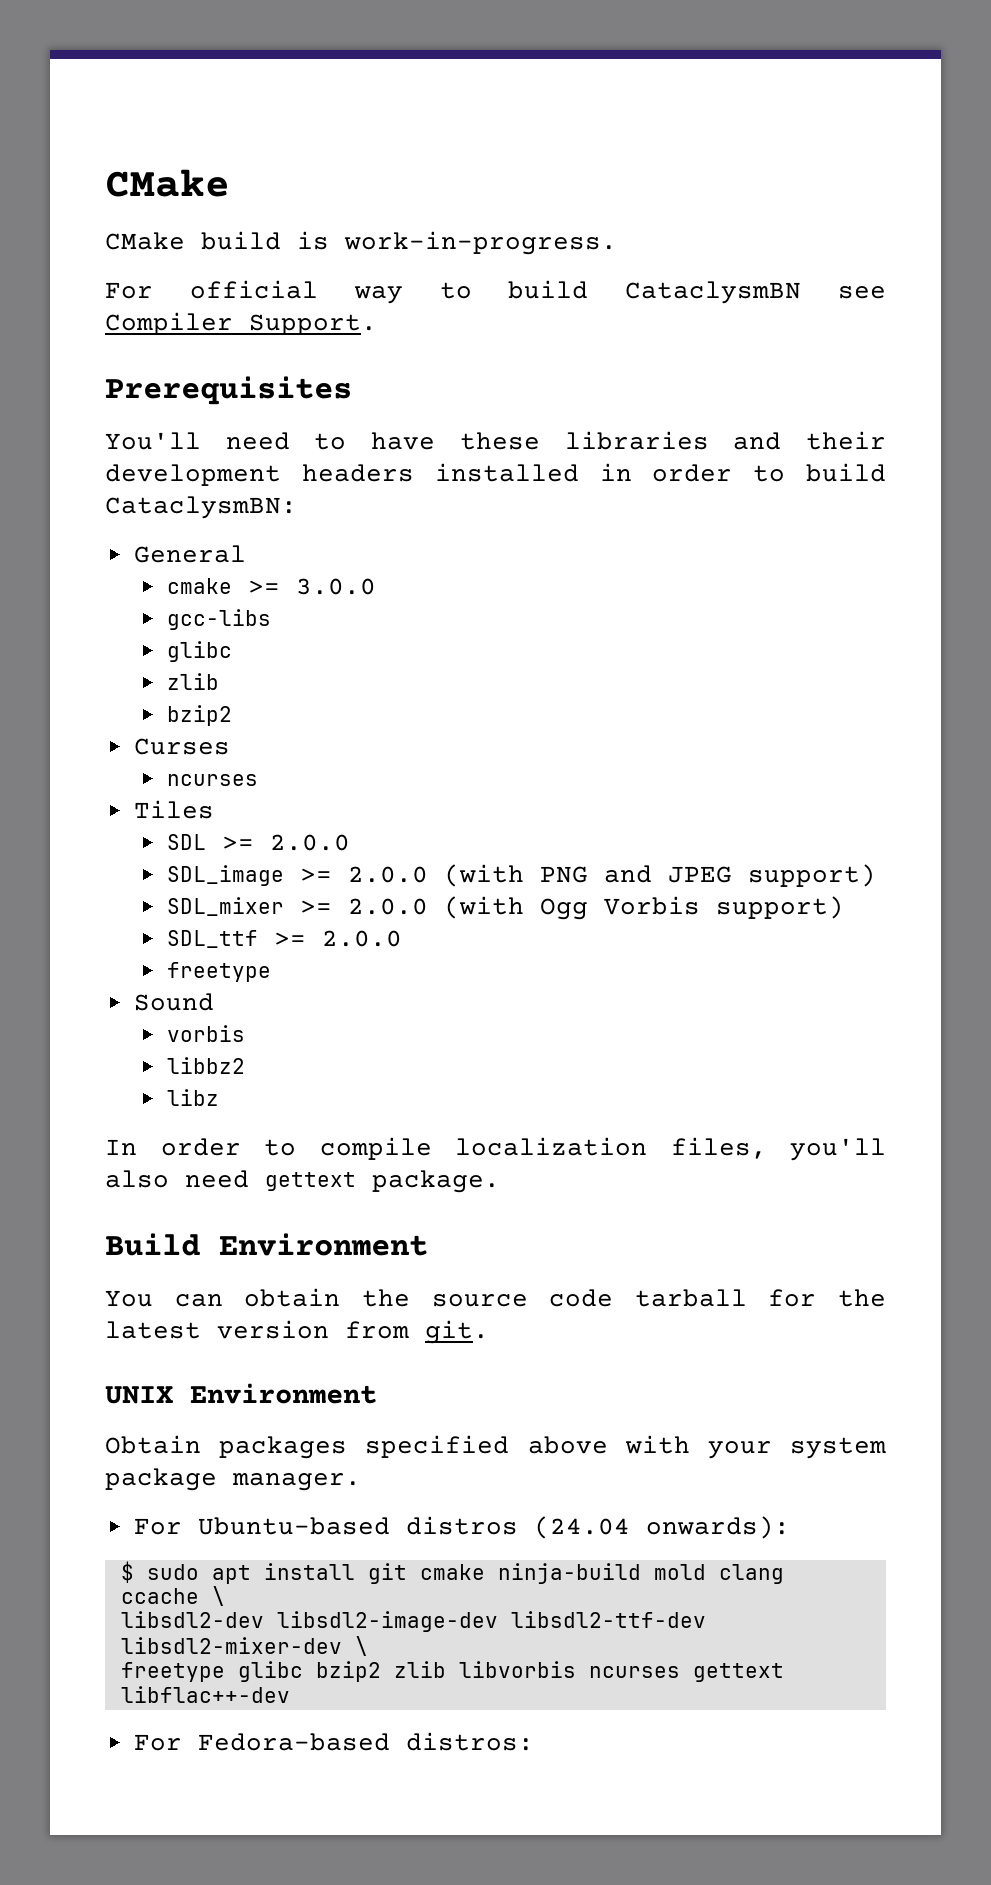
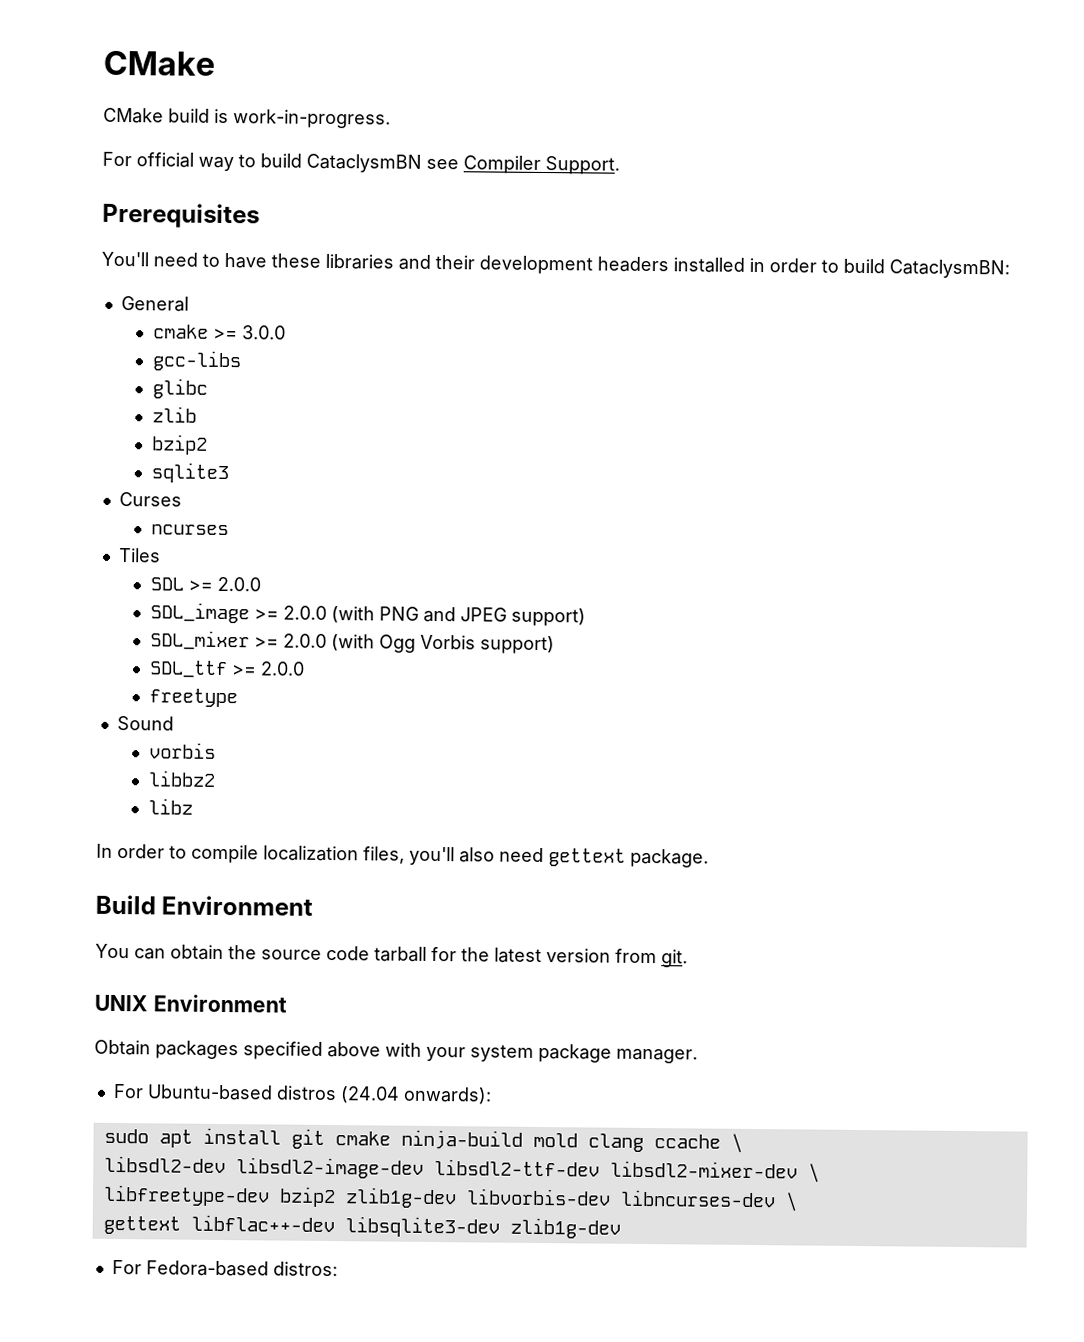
(232, 715) none -> [150,462,229,484] // sqlite3
[120,1561,134,1583] $ -> (492, 1095) none
[120,1661,680,1682] freetype glibc bzip2 zlib libvorbis ncurses -> [102,1184,798,1212] libfreetype-dev bzip2 zlib1g-dev libvorbis-dev libncurses-dev \ //
(290, 1694) none -> [344,1216,621,1239] libsqlite3-dev zlib1g-dev

